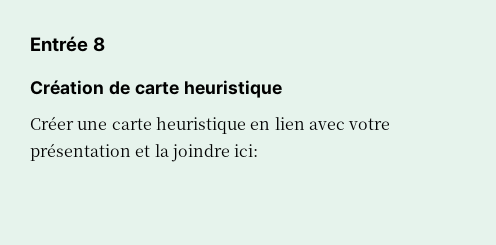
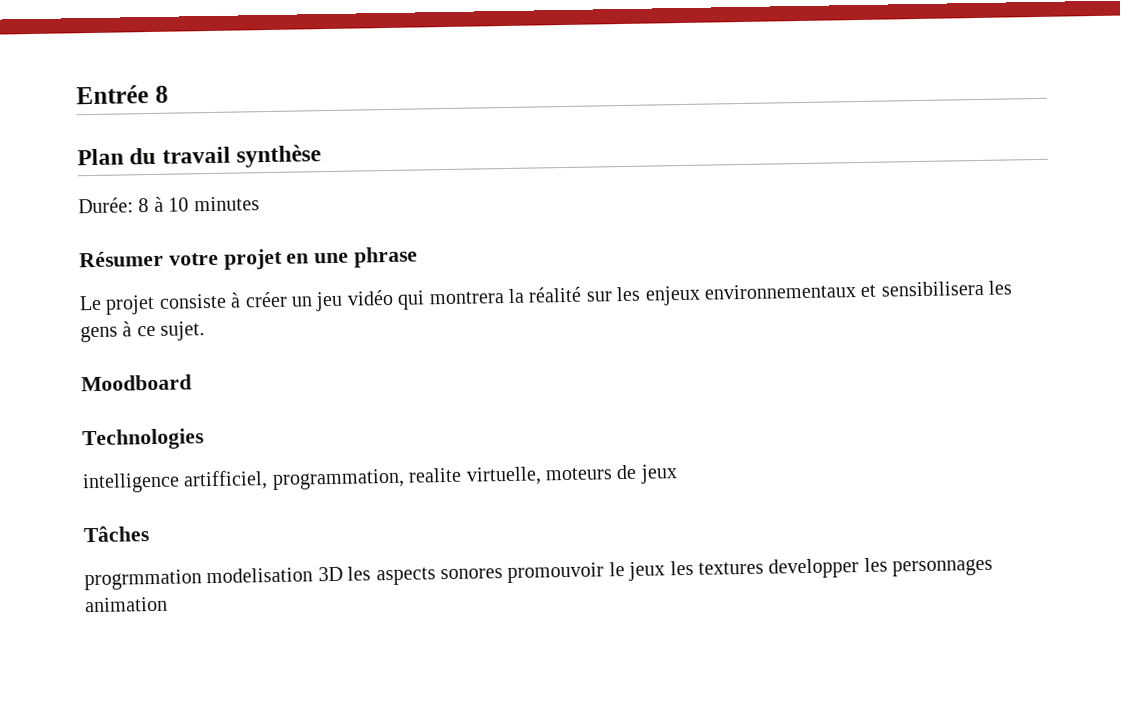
[30,80,282,98] [30,116,391,134] [30,143,259,162] Création de carte heuristique // Créer une carte heuristique en lien avec votre présentation et la joindre ici: -> [77,144,322,168] [78,196,260,214] [79,246,419,270] [79,280,1013,315] [80,321,206,343] [81,374,192,392] [82,428,204,451] [82,464,678,494] [83,525,150,543] [84,557,994,591] [84,596,168,613] Plan du travail synthèse // Durée: 8 à 10 minutes // Résumer votre projet en une phrase // Le projet consiste à créer un jeu vidéo qui montrera la réalité sur les enjeux environnementaux et sensibilisera les gens à ce sujet. // Moodboard // Technologies // intelligence artifficiel, programmation, realite virtuelle, moteurs de jeux // Tâches // progrmmation modelisation 3D les aspects sonores promouvoir le jeux les textures developper les personnages animation

